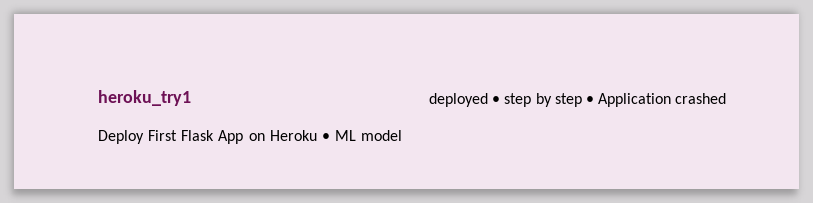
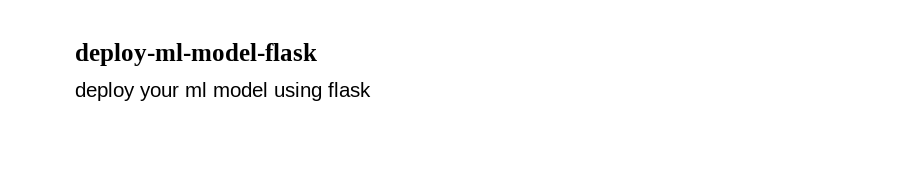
[98,90,191,106] [98,130,402,144] [429,93,727,107] heroku_try1 // Deploy First Flask App on Heroku • ML model deployed • step by step • Application crashed -> [75,43,317,66] [75,82,371,101] deploy-ml-model-flask // deploy your ml model using flask

